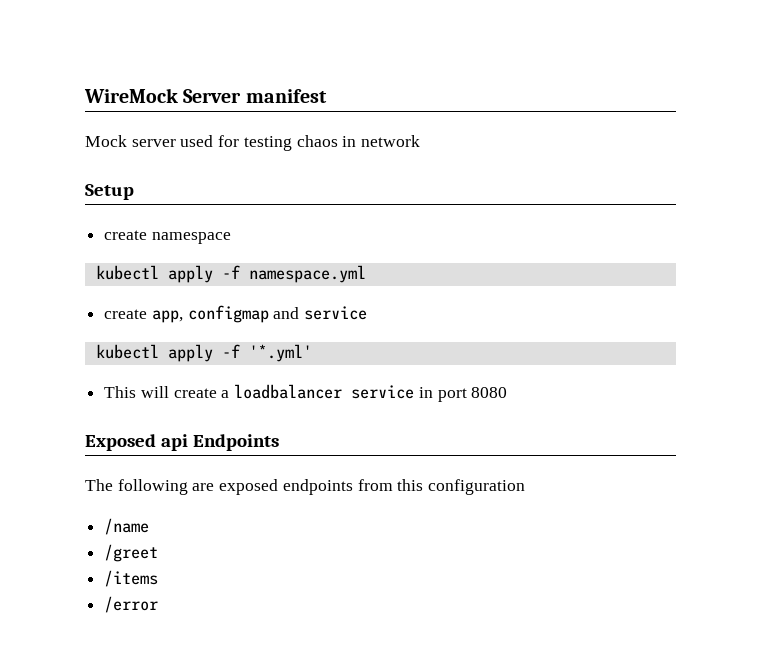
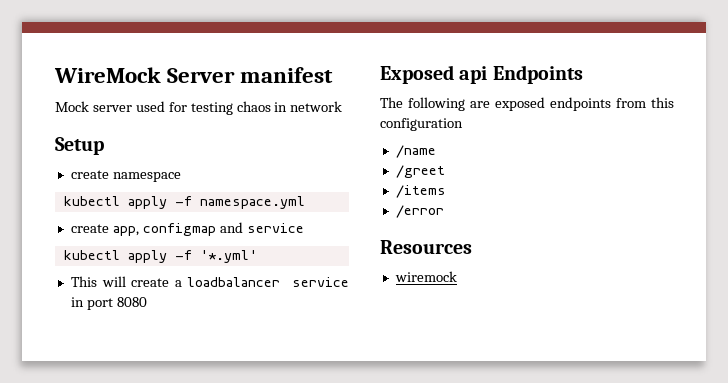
(159, 604) none -> [380,240,472,254] [394,271,457,282] // Resources // wiremock

